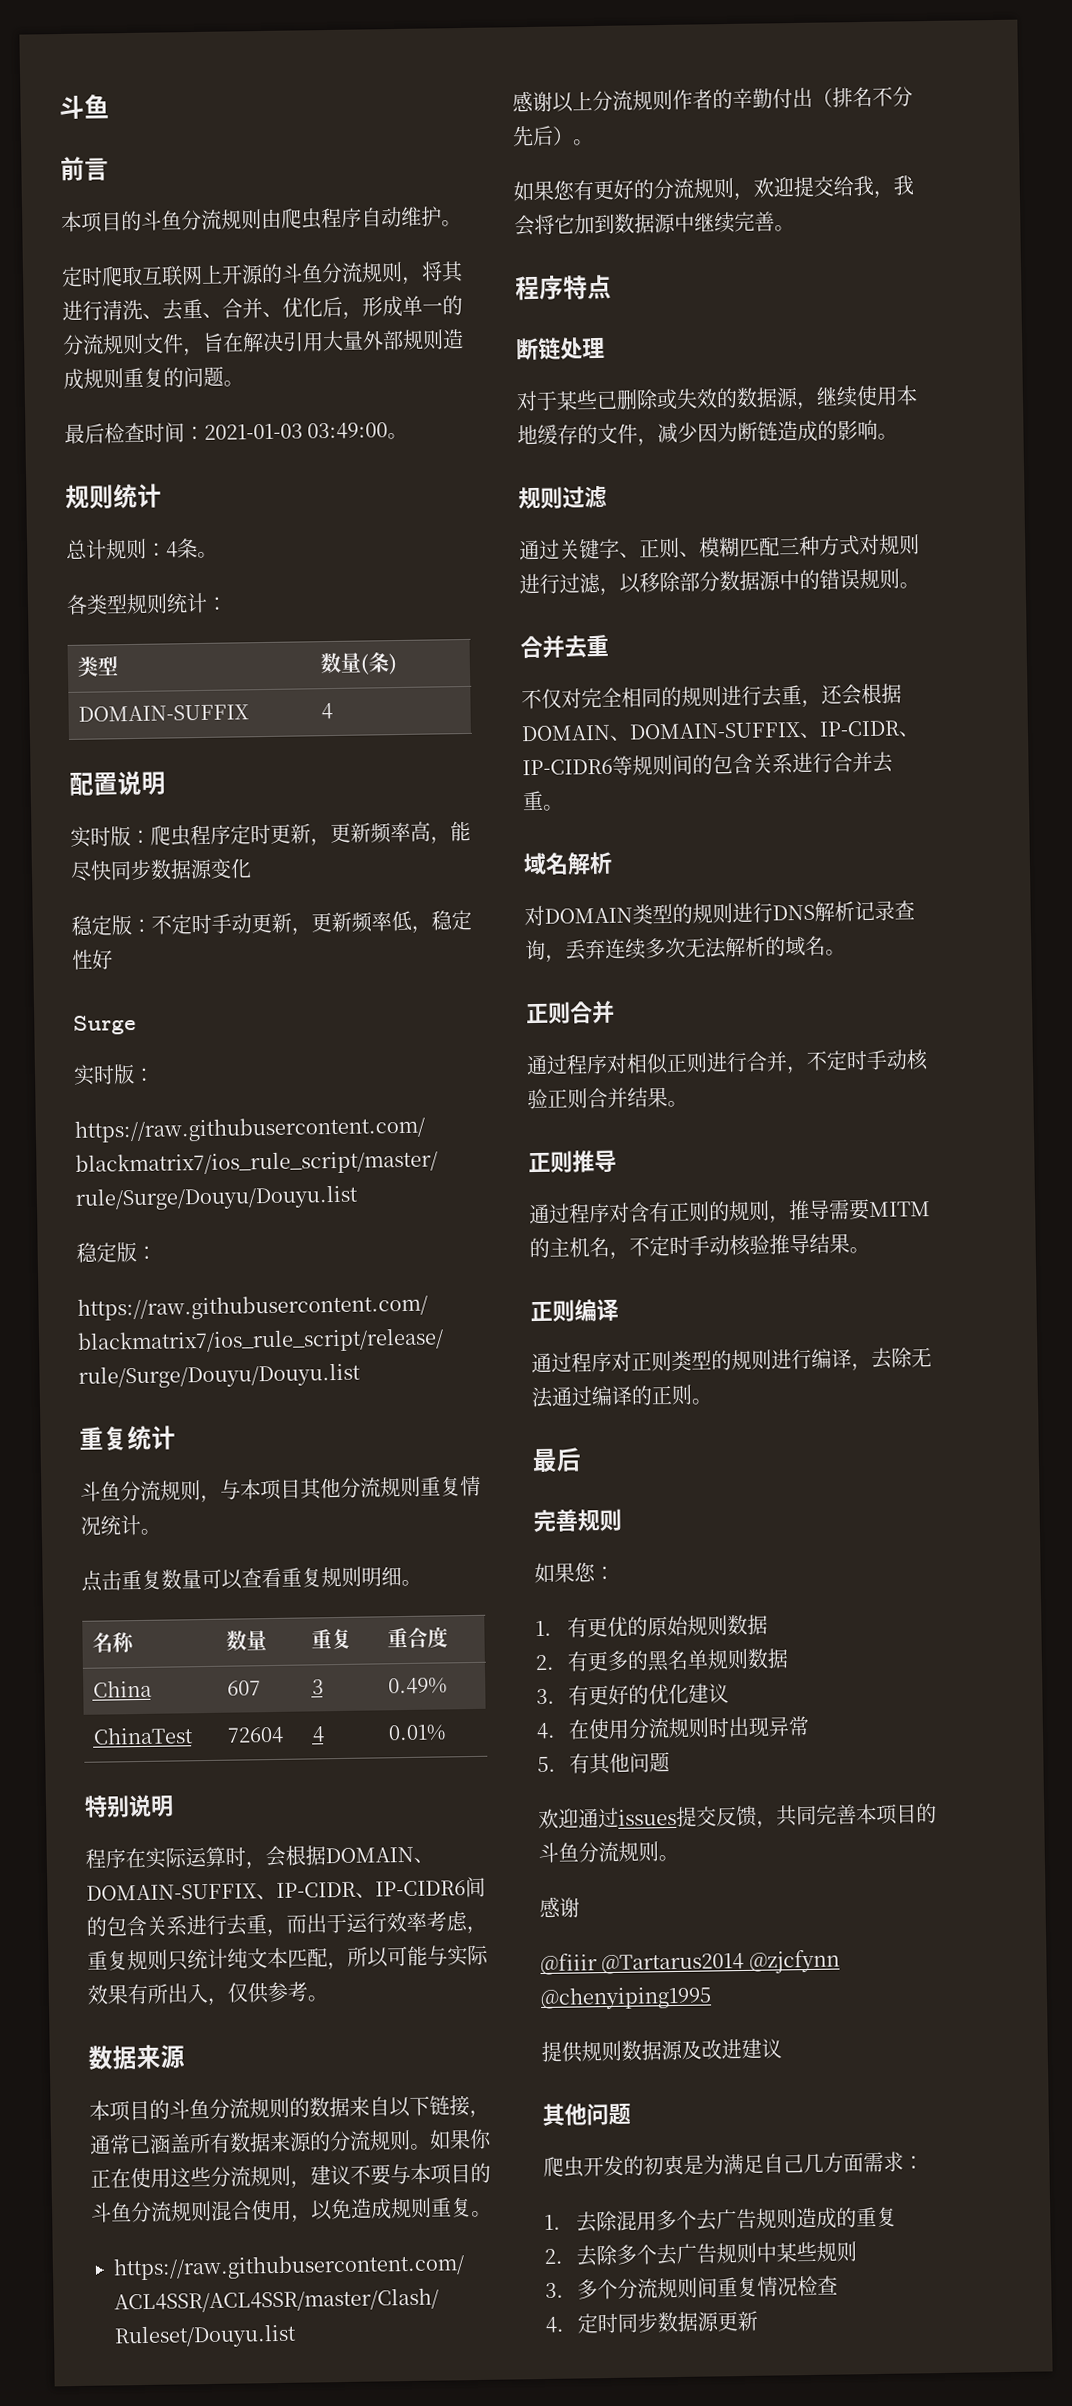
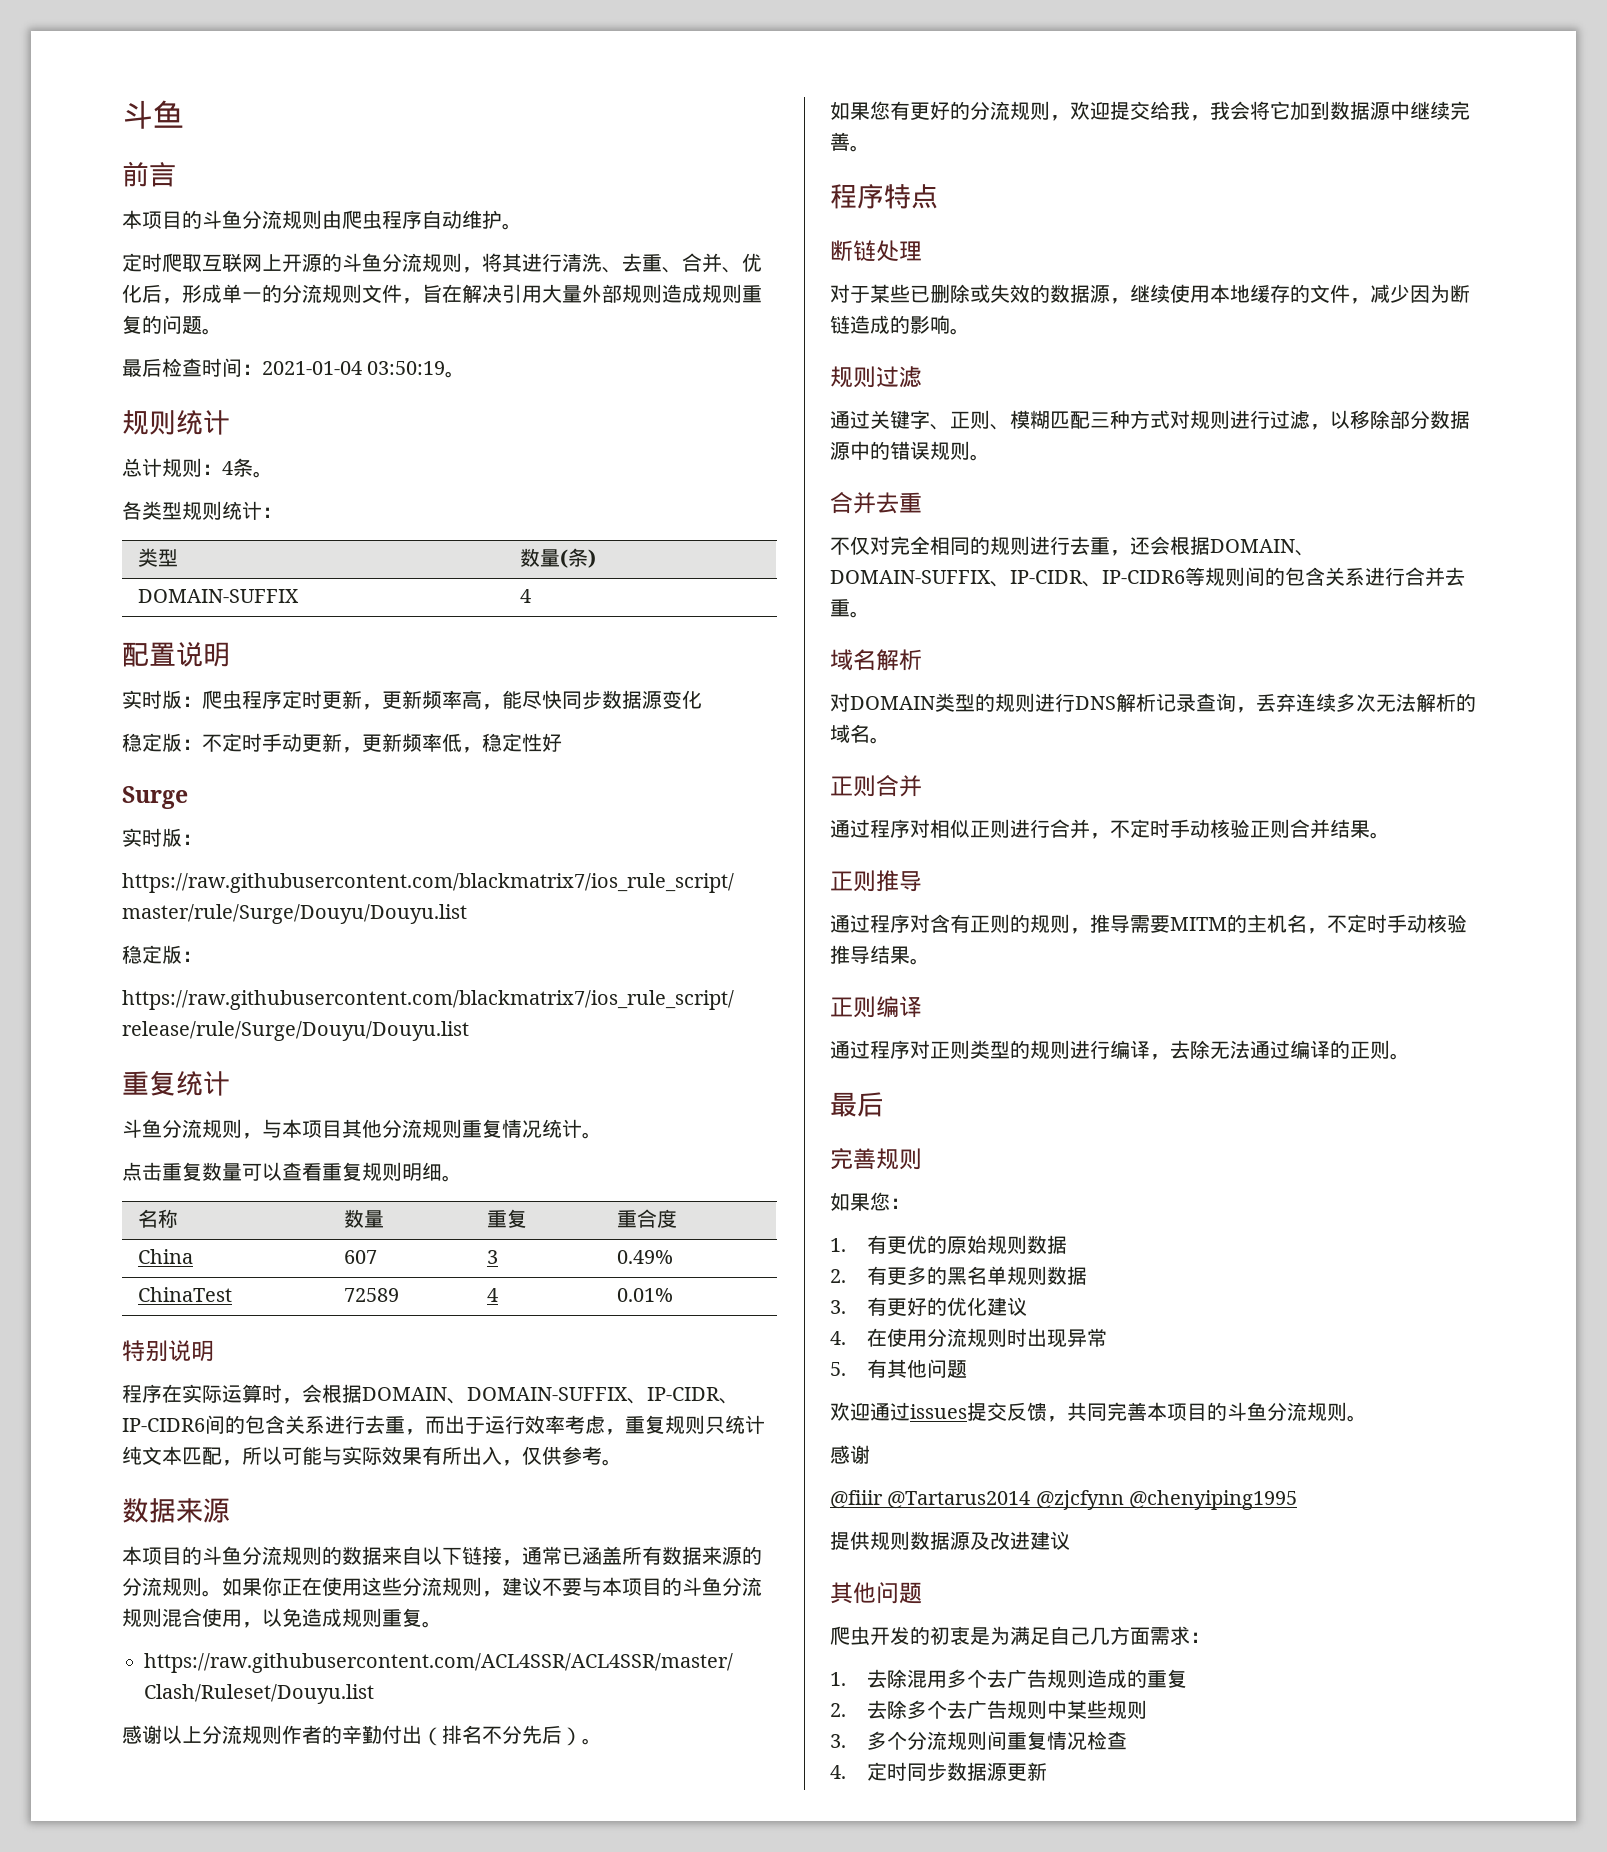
[204,422,389,440] 2021-01-03 03:49:00 -> [262,361,446,375] 2021-01-04 03:50:19
[226,1726,284,1744] 72604 -> [343,1288,399,1302] 72589

